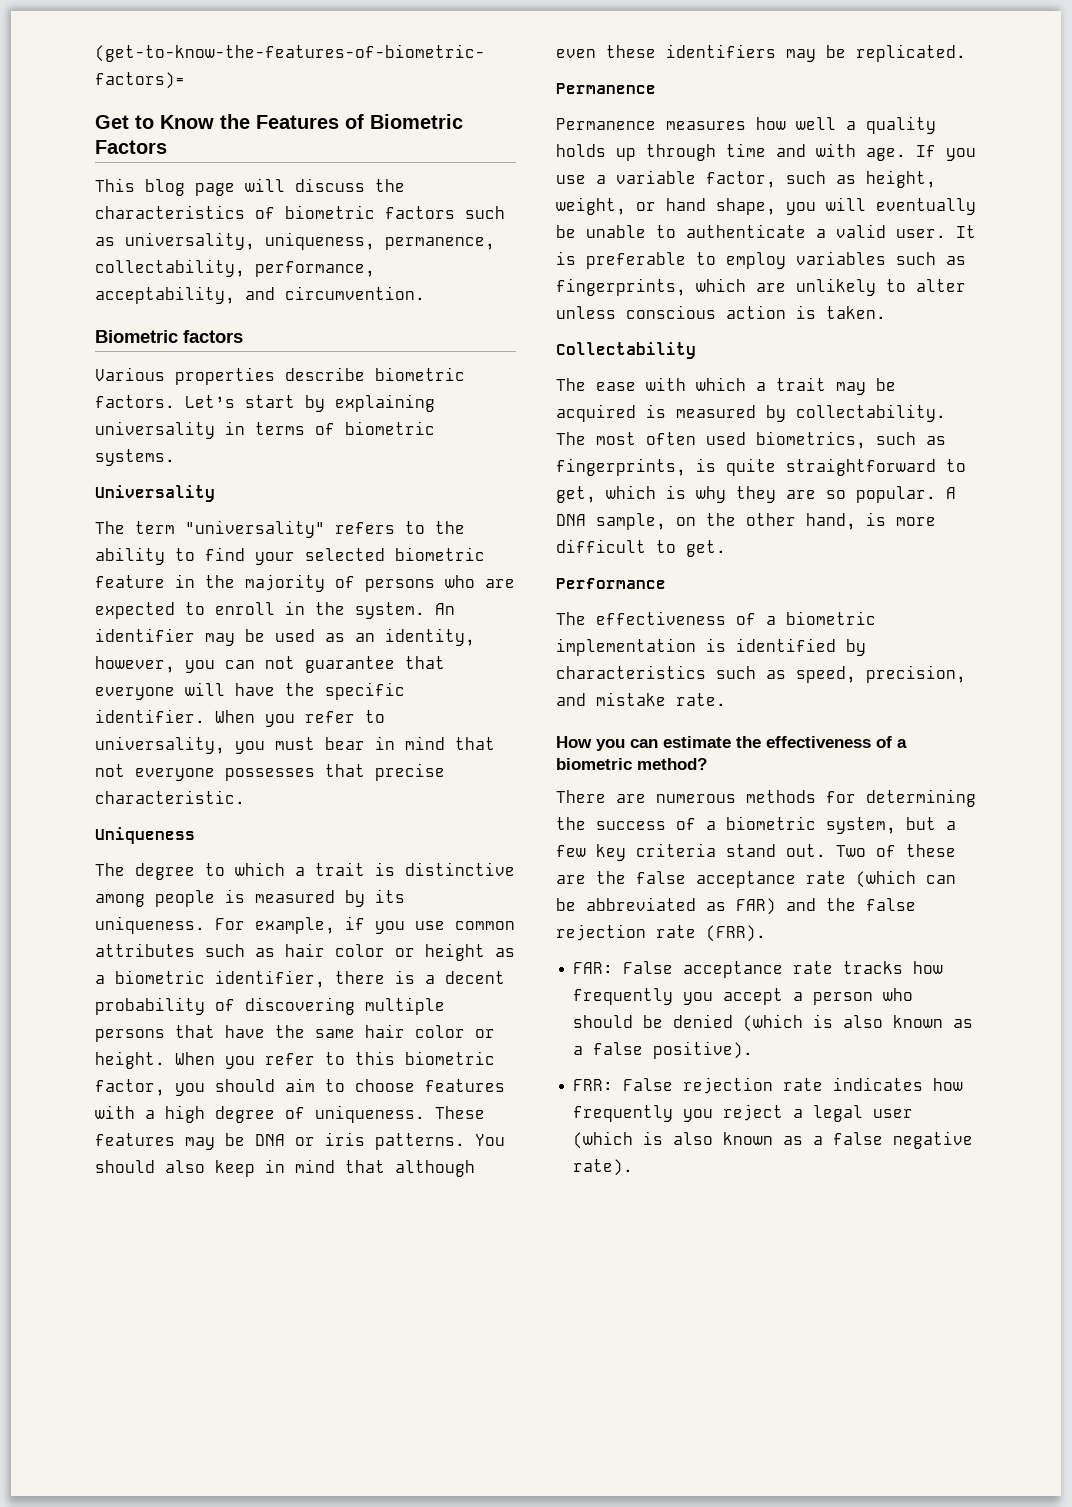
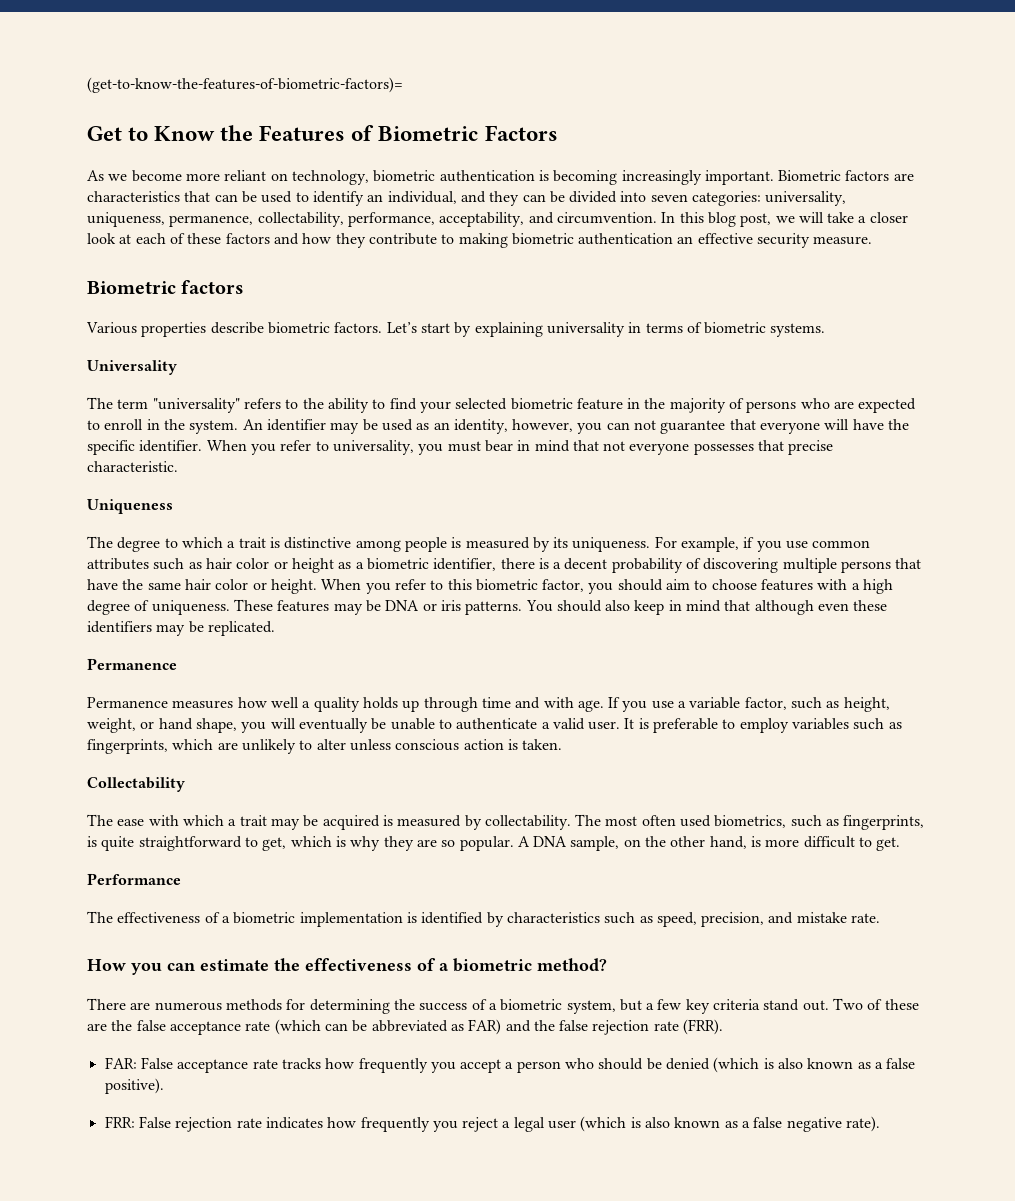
[95,178,405,196] [95,205,505,219] [95,237,115,246] This blog page will discuss the characteristics of biometric factors such as -> [87,170,914,185] [87,191,762,206] As we become more reliant on technology, biometric authentication is becoming increasingly important. Biometric factors are characteristics that can be used to identify an individual, and they can be divided into seven categories:
(425, 293) none -> [661,212,908,227] [87,233,873,248] In this blog post, we will take a closer look at each of these factors and how they contribute to making biometric authentication an effective security measure.

